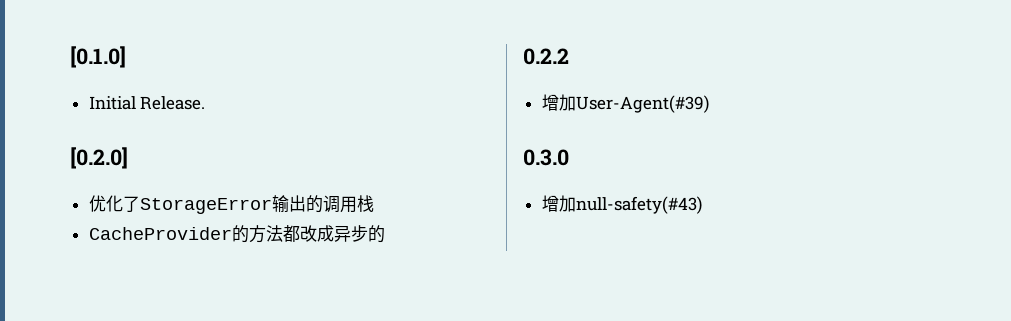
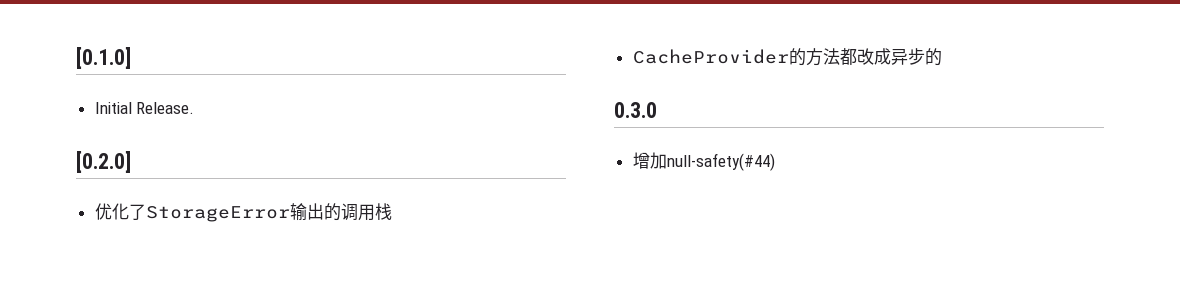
[523,48,569,65] [541,94,709,113] // 0.2.2 // 增加User-Agent(#39) -> (942, 57) none
[575,196,702,214] null-safety(#43) -> [666,153,775,171] null-safety(#44)

